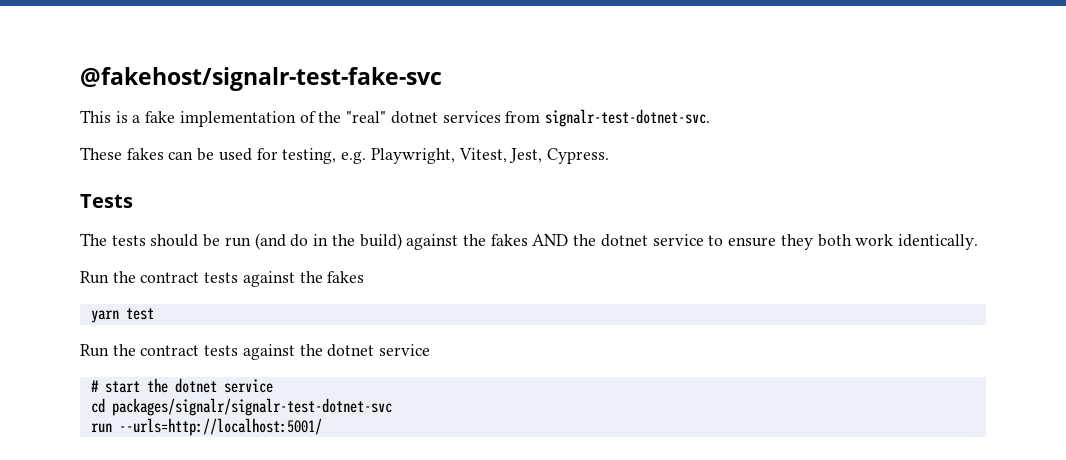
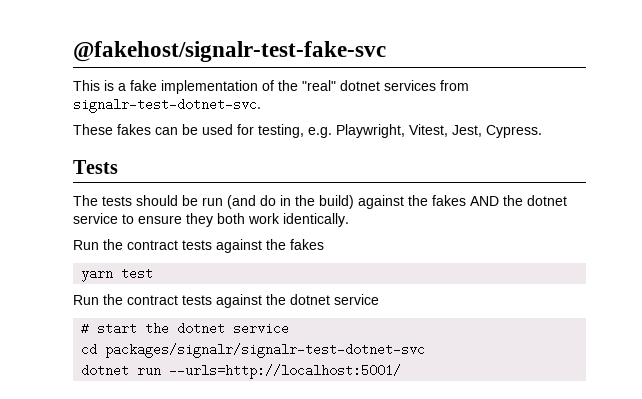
(392, 407) none -> [81,364,130,377] dotnet

